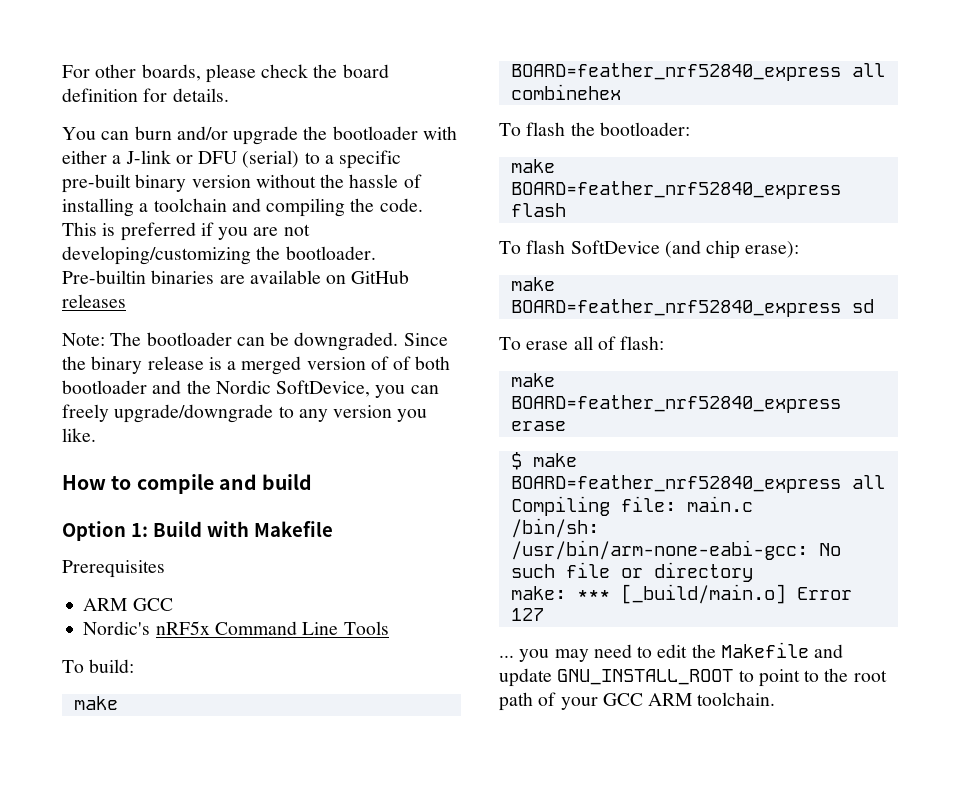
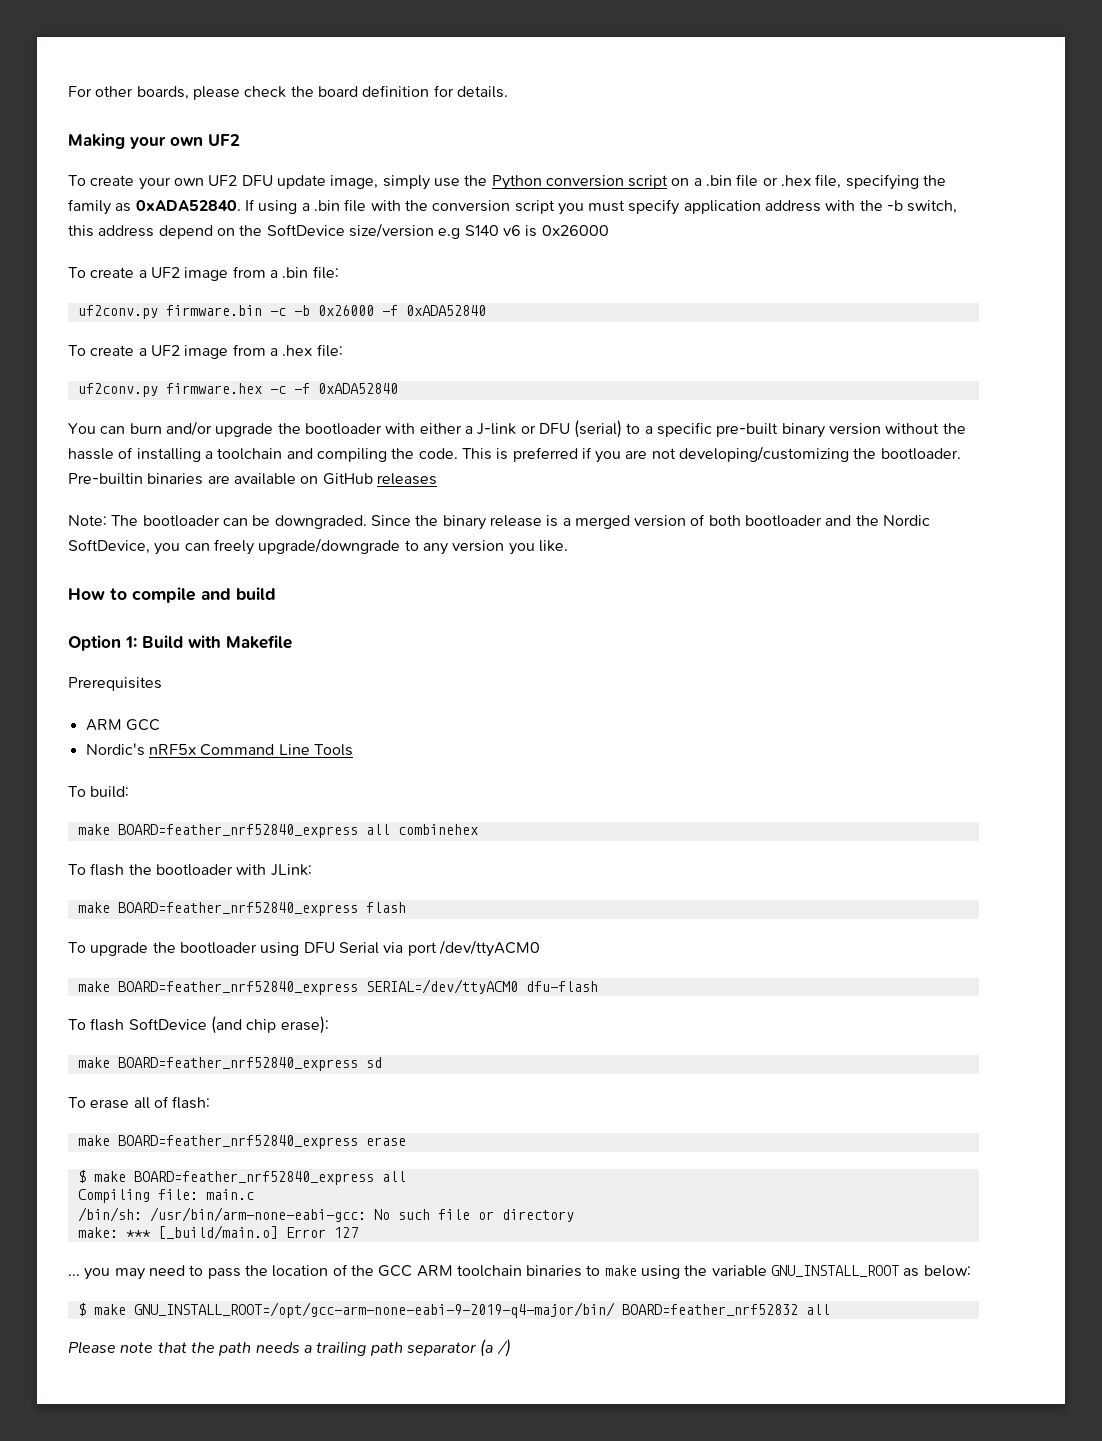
(229, 95) none -> [68,133,240,149] [68,174,947,190] [68,199,958,215] [68,223,609,239] [68,266,339,281] [77,305,486,319] [68,344,343,359] [77,383,398,397] // Making your own UF2 // To create your own UF2 DFU update image, simply use the Python conversion script on a .bin file or .hex file, specifying the family as 0xADA52840. If using a .bin file with the conversion script you must specify application address with the -b switch, this address depend on the SoftDevice size/version e.g S140 v6 is 0x26000 // To create a UF2 image from a .bin file: // uf2conv.py firmware.bin -c -b 0x26000 -f 0xADA52840 // To create a UF2 image from a .hex file: // uf2conv.py firmware.hex -c -f 0xADA52840
[393,356,412,370] of -> (706, 520) none
[599,122,690,136] bootloader: -> [155,864,312,876] bootloader with JLink:
(566, 210) none -> [68,940,540,957] [77,979,598,995] // To upgrade the bootloader using DFU Serial via port /dev/ttyACM0 // make BOARD=feather_nrf52840_express SERIAL=/dev/ttyACM0 dfu-flash
[657,642,844,658] [499,668,887,687] [499,692,776,711] edit the Makefile and update GNU_INSTALL_ROOT to point to the root path of your GCC ARM toolchain. -> [207,1264,971,1279] [77,1302,830,1318] [68,1339,511,1357] pass the location of the GCC ARM toolchain binaries to make using the variable GNU_INSTALL_ROOT as below: // $ make GNU_INSTALL_ROOT=/opt/gcc-arm-none-eabi-9-2019-q4-major/bin/ BOARD=feather_nrf52832 all // Please note that the path needs a trailing path separator (a /)

